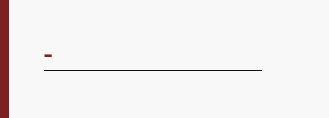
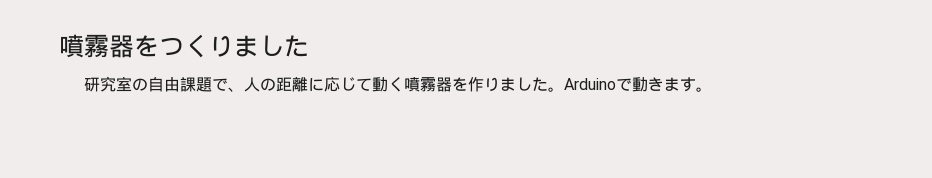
[44,54,52,61] - -> [59,34,309,58] [83,76,712,92] 噴霧器をつくりました // 研究室の自由課題で、人の距離に応じて動く噴霧器を作りました。Arduinoで動きます。

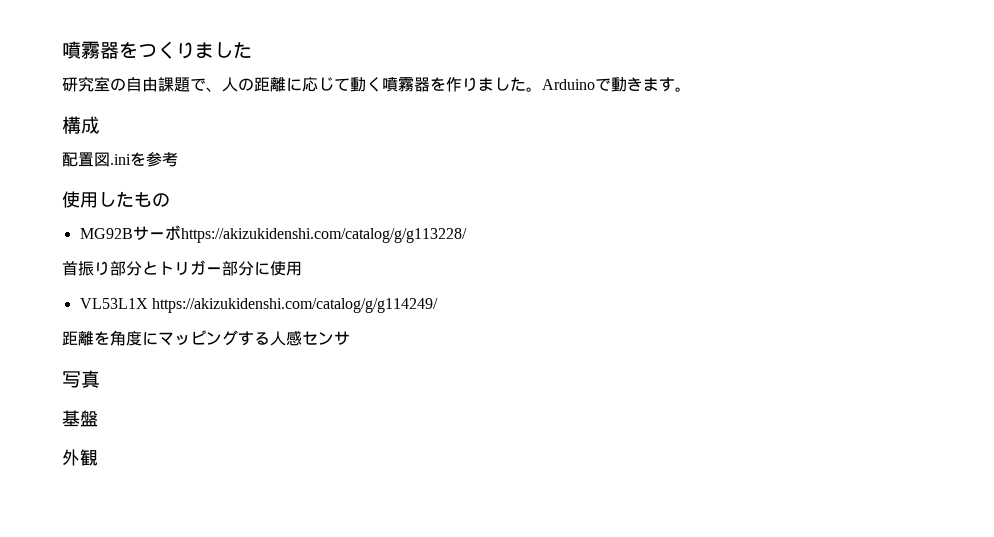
(712, 89) none -> [62,116,100,134] [62,152,178,167] [62,191,170,208] [79,225,467,243] [62,260,302,276] [79,298,438,313] [62,330,350,346] [62,370,100,388] [62,410,98,427] [62,449,98,466] // 構成 // 配置図.iniを参考 // 使用したもの // MG92Bサーボhttps://akizukidenshi.com/catalog/g/g113228/ // 首振り部分とトリガー部分に使用 // VL53L1X https://akizukidenshi.com/catalog/g/g114249/ // 距離を角度にマッピングする人感センサ // 写真 // 基盤 // 外観

